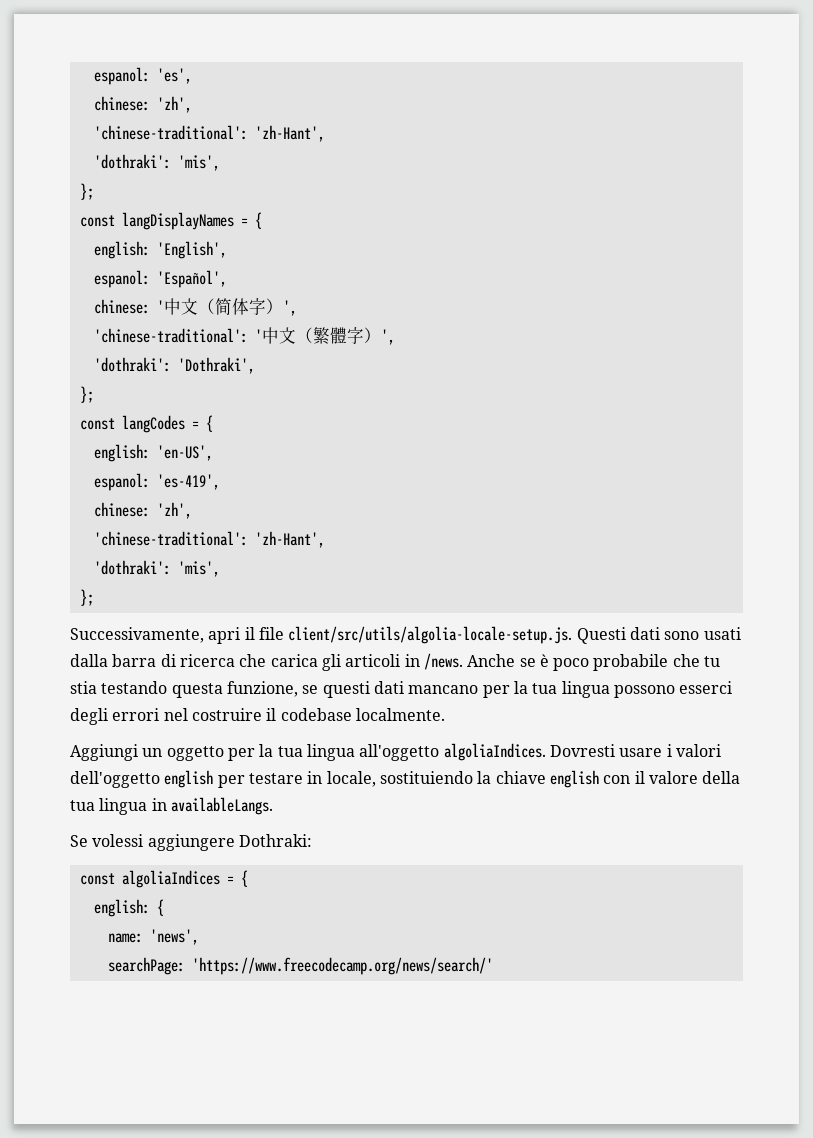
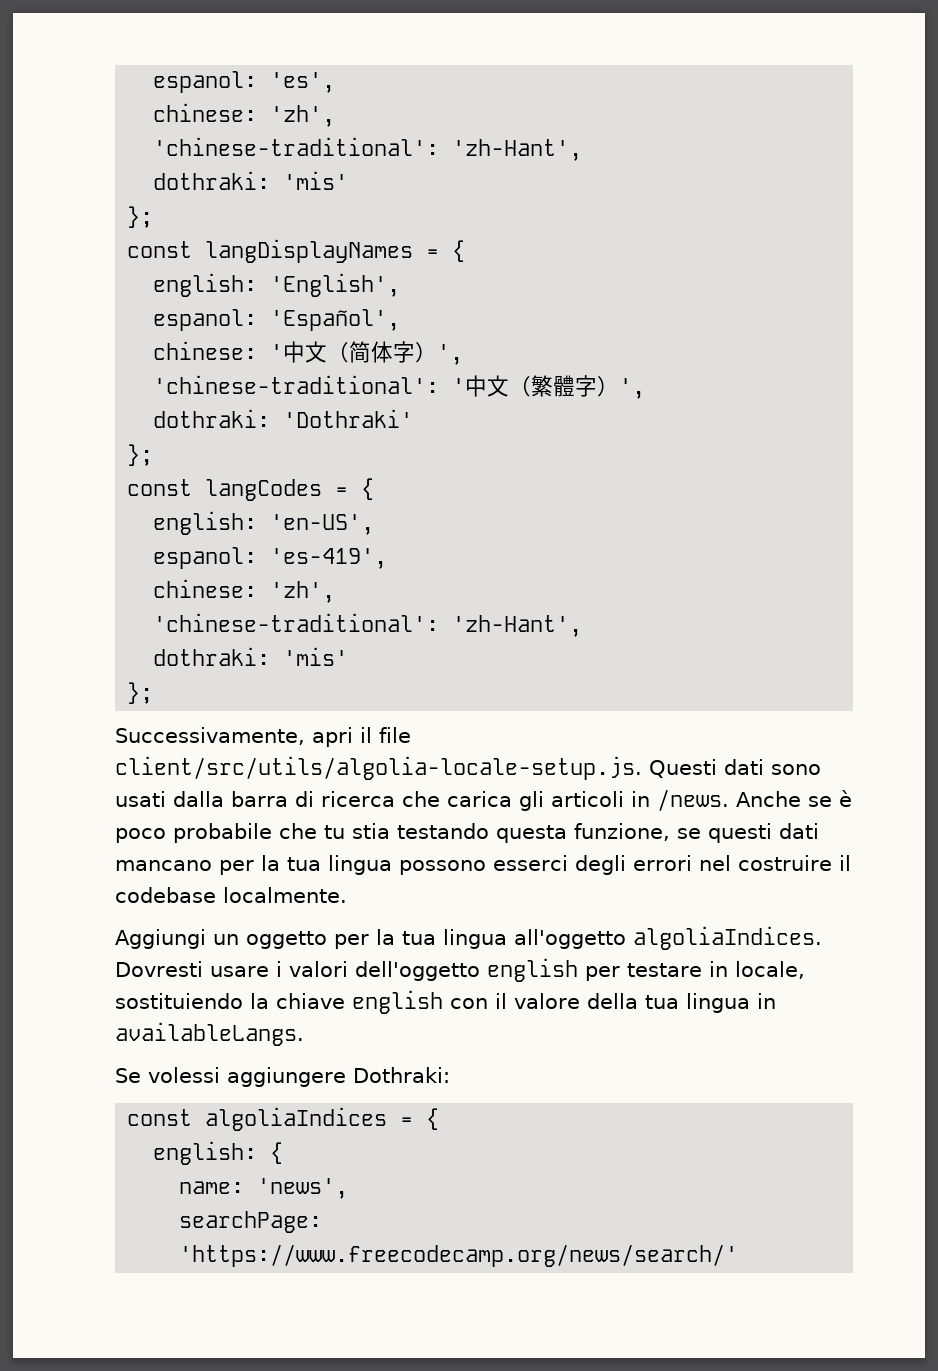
[93,154,220,171] 'dothraki': 'mis', -> [153,171,349,190] dothraki: 'mis'
[93,357,255,374] 'dothraki': 'Dothraki', -> [153,409,414,428] dothraki: 'Dothraki'
[93,560,220,577] 'dothraki': 'mis', -> [153,647,349,666] dothraki: 'mis'

